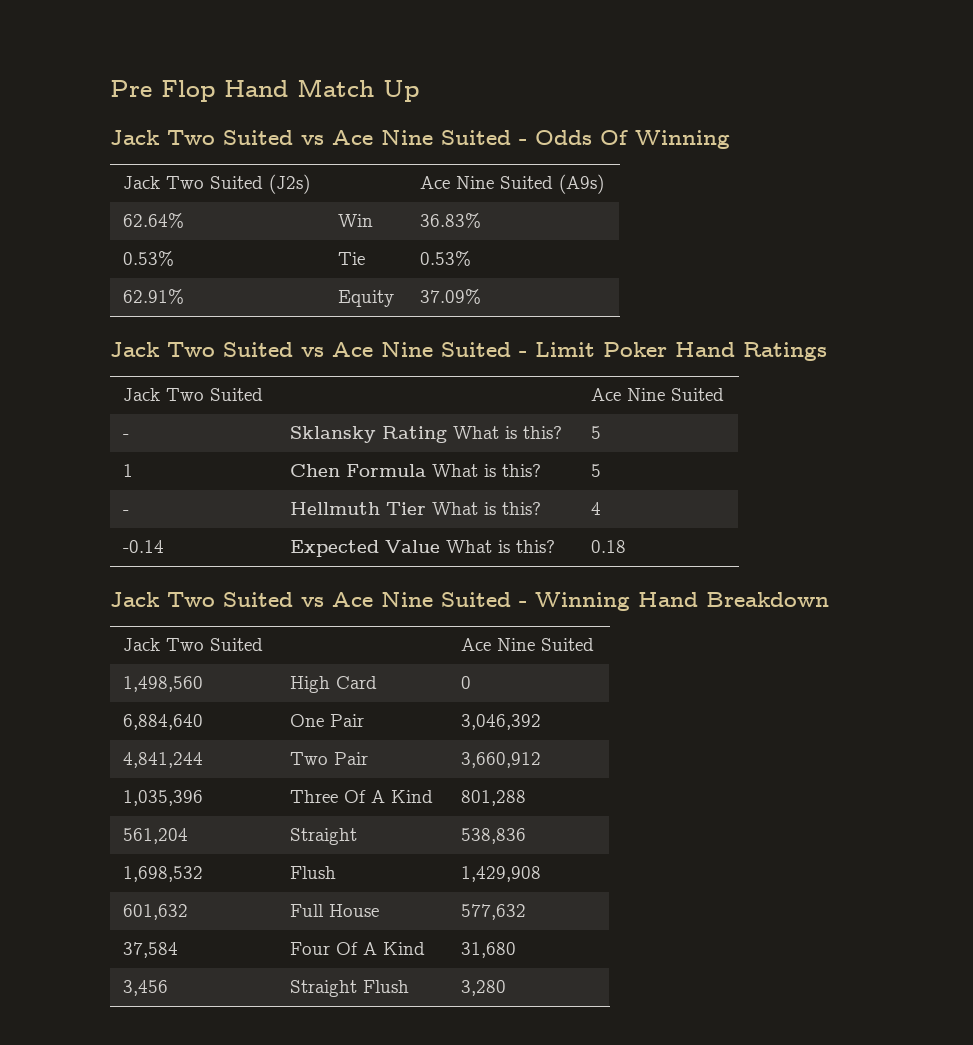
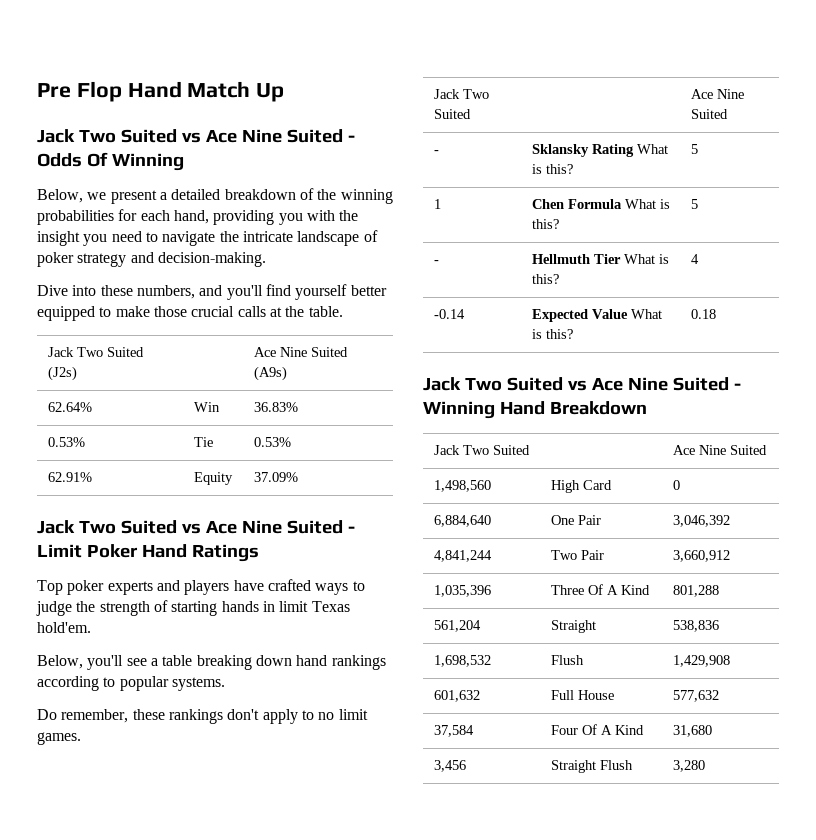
(730, 139) none -> [37,188,393,204] [37,209,359,225] [37,230,378,246] [37,252,266,267] [37,284,387,300] [37,306,343,321] // Below, we present a detailed breakdown of the winning probabilities for each hand, providing you with the insight you need to navigate the intricate landscape of poker strategy and decision-making. // Dive into these numbers, and you'll find yourself better equipped to make those crucial calls at the table.
(827, 351) none -> [37,579,365,595] [36,600,350,616] [37,622,91,633] [37,655,386,670] [37,676,225,691] [37,709,368,724] [37,732,81,745] // Top poker experts and players have crafted ways to judge the strength of starting hands in limit Texas hold'em. // Below, you'll see a table breaking down hand rankings according to popular systems. // Do remember, these rankings don't apply to no limit games.

